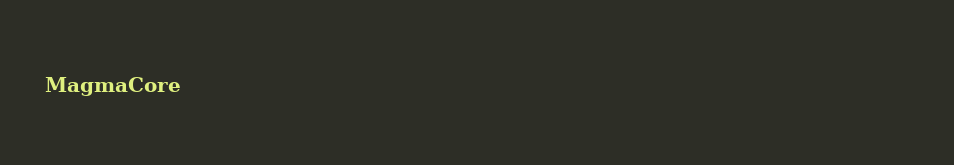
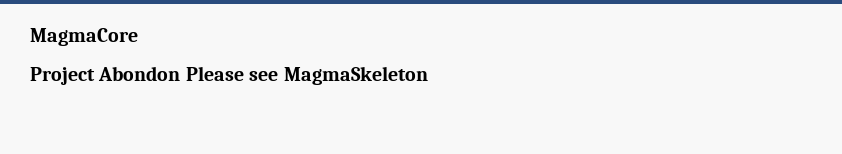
(181, 86) none -> [30,66,428,85] // Project Abondon Please see MagmaSkeleton

